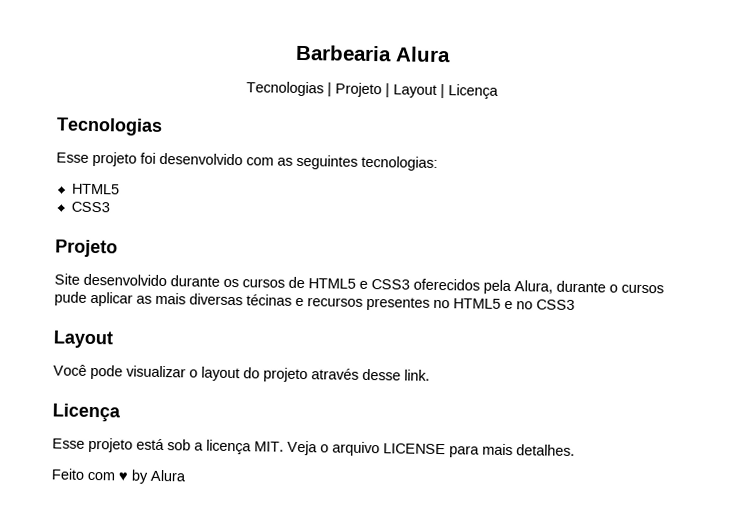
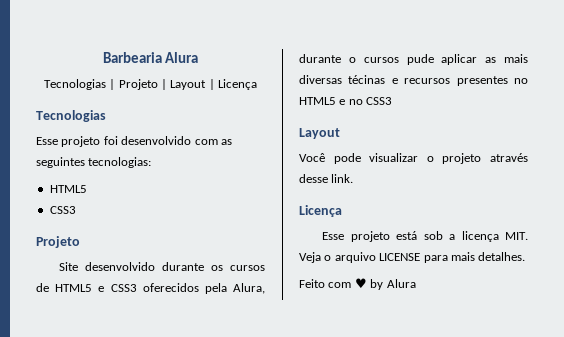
[201,366,260,382] layout do -> (434, 159) none

